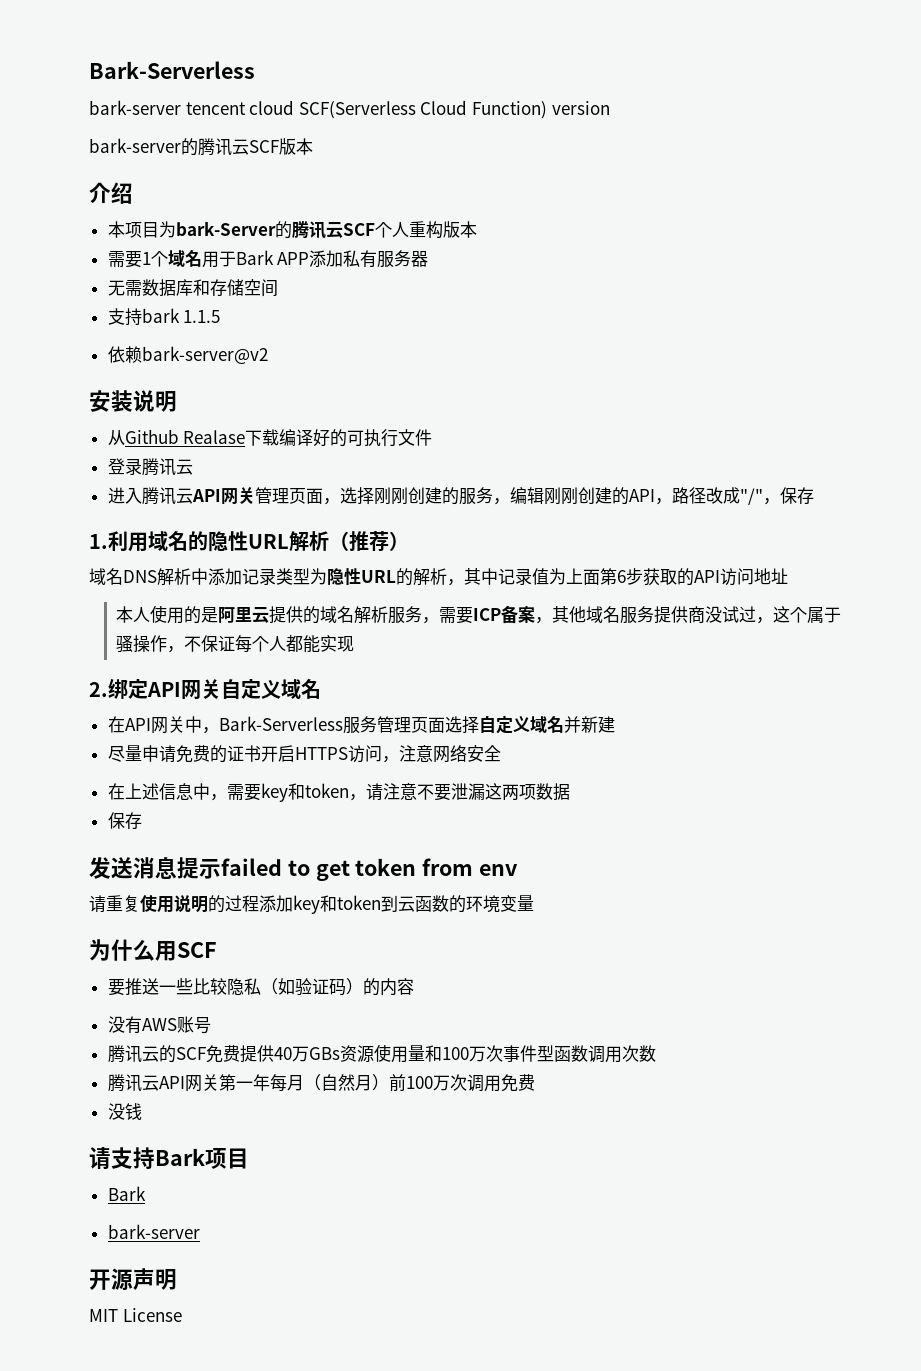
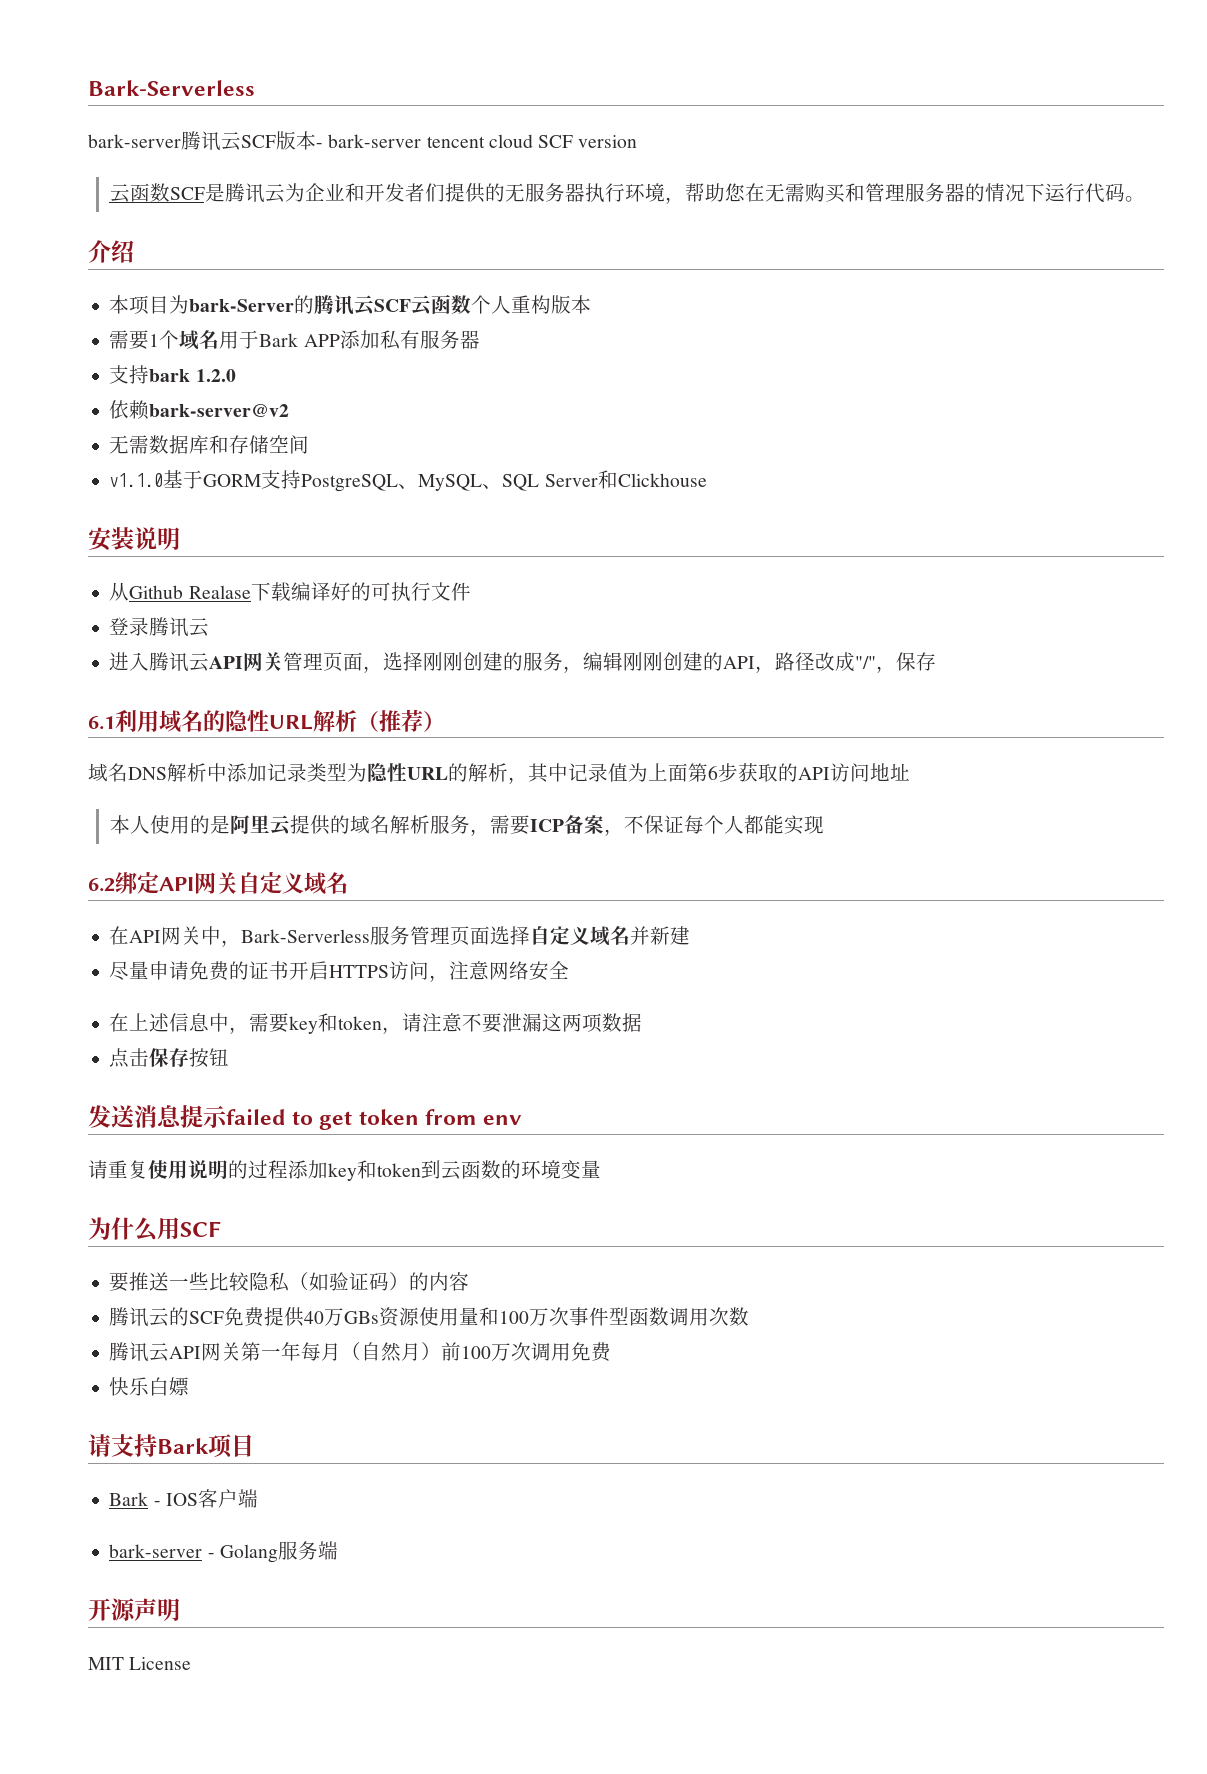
[185,100,610,119] [89,138,313,156] tencent cloud SCF(Serverless Cloud Function) version // bark-server的腾讯云SCF版本 -> [181,131,638,151] [109,183,1145,204] 腾讯云SCF版本- bark-server tencent cloud SCF version // 云函数SCF是腾讯云为企业和开发者们提供的无服务器执行环境，帮助您在无需购买和管理服务器的情况下运行代码。
(375, 229) none -> [411,294,472,316] 云函数
(429, 259) none -> [109,365,236,384] [109,400,290,420] // 支持bark 1.2.0 // 依赖bark-server@v2
[107,308,221,326] [107,346,268,364] 支持bark 1.1.5 // 依赖bark-server@v2 -> [109,470,707,492] v1.1.0基于GORM支持PostgreSQL、MySQL、SQL Server和Clickhouse
[89,534,108,549] 1. -> [88,716,115,730] 6.1
[552,606,842,624] [116,635,185,653] 其他域名服务提供商没试过，这个属于骚操作， -> (624, 832) none
[89,682,108,697] 2. -> [88,878,115,892] 6.2
[107,812,142,829] 保存 -> [109,1048,230,1068] 点击保存按钮
[107,1016,211,1034] // 没有AWS账号 -> (470, 1281) none
[107,1103,142,1120] 没钱 -> [109,1377,190,1396] 快乐白嫖
[107,1224,200,1239] // bark-server -> [153,1489,258,1508] [109,1541,338,1563] - IOS客户端 // bark-server - Golang服务端

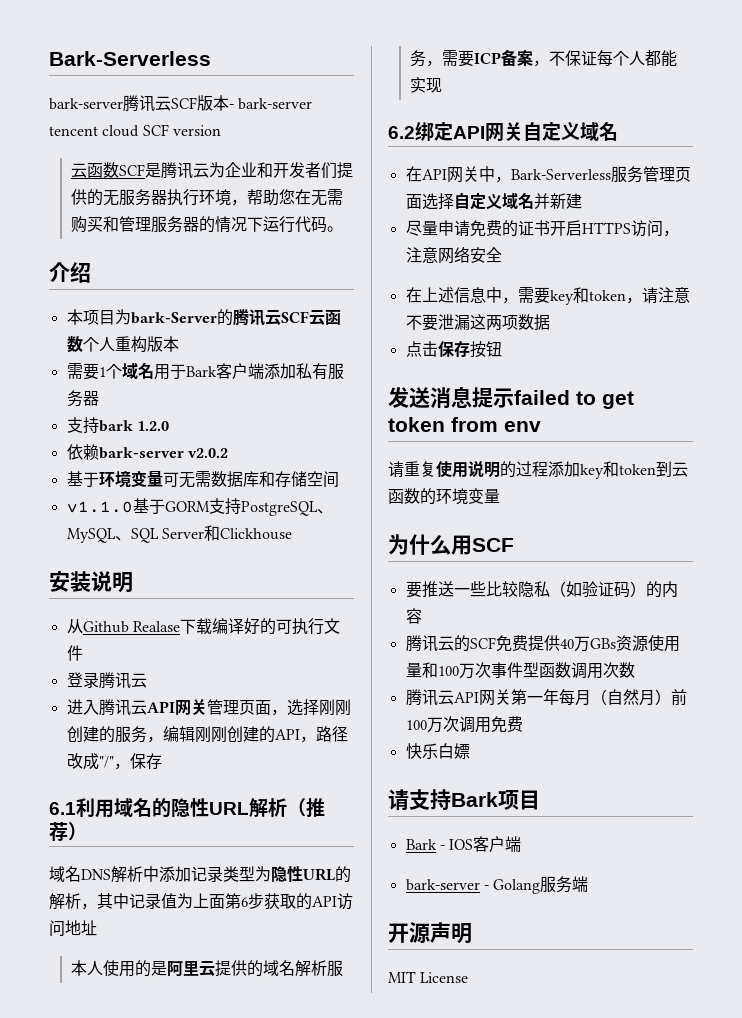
[303,334,340,347] APP -> [215,363,264,379] 客户端
[149,404,290,417] bark-server@v2 // -> [98,447,228,459] [66,470,179,488] bark-server v2.0.2 // 基于环境变量可

